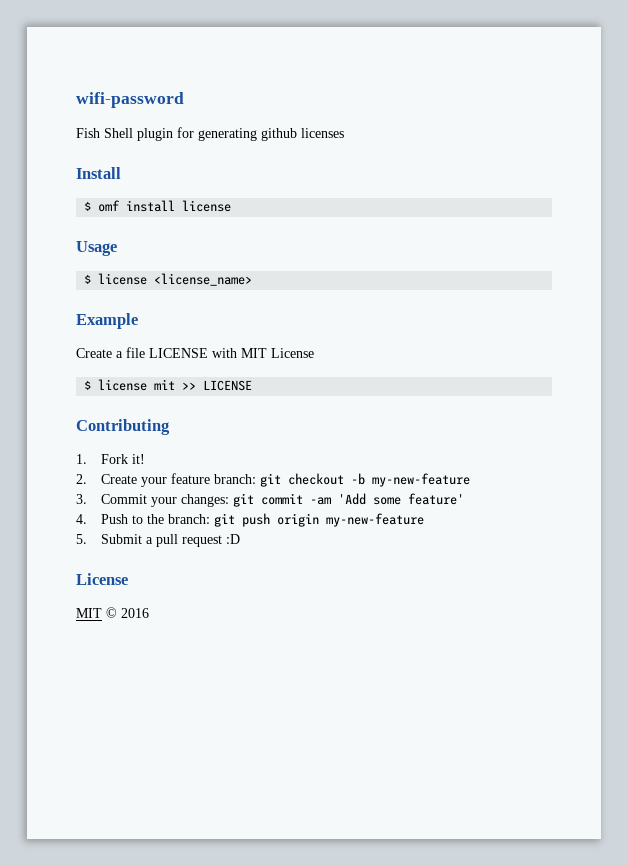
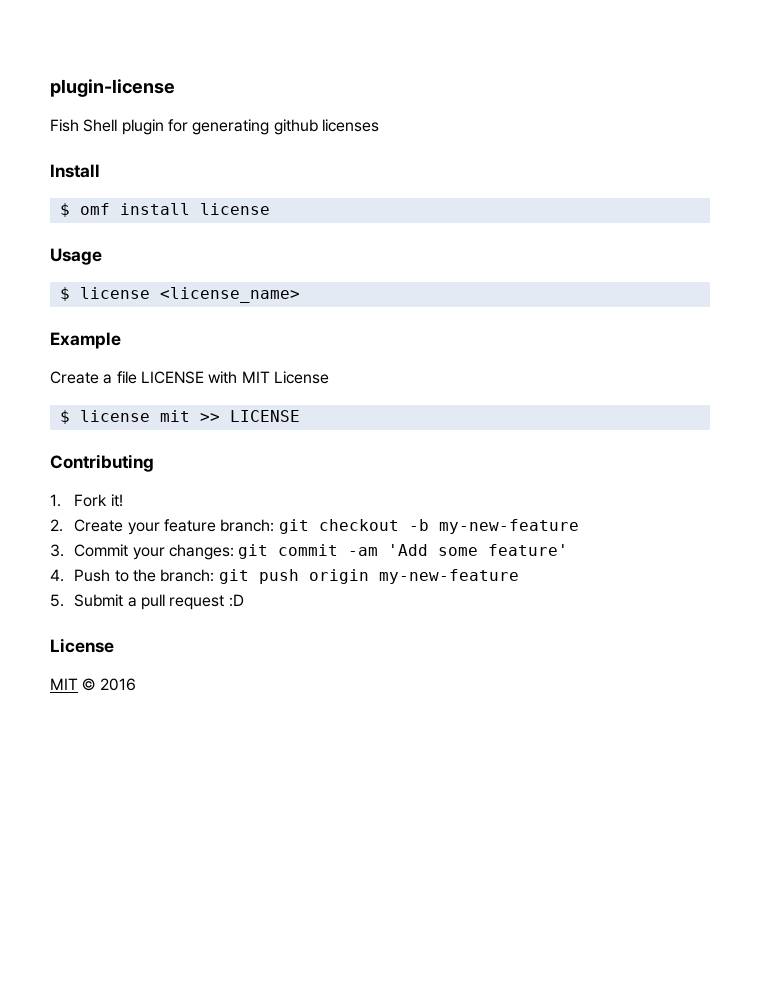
[76,92,184,108] wifi-password -> [50,79,175,97] plugin-license

